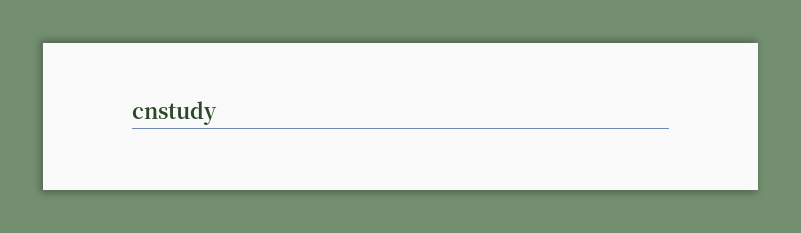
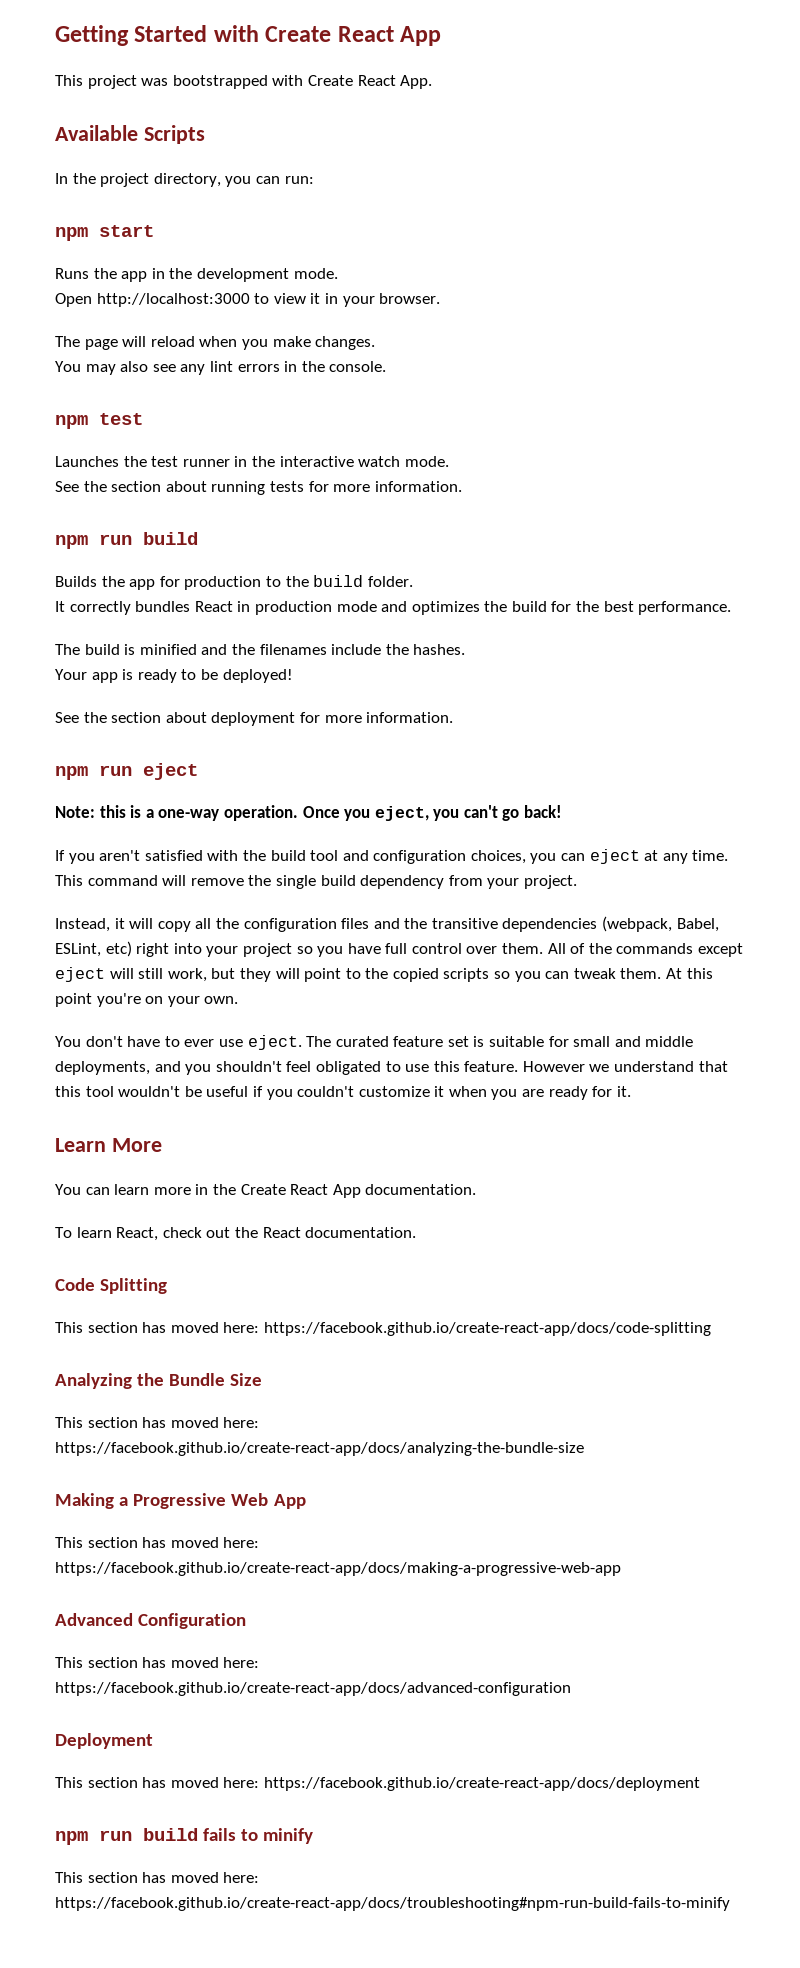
[132,101,217,125] cnstudy -> [55,25,442,46] [55,75,433,89] [55,125,205,144] [55,173,314,187] [55,225,154,241] [55,268,338,282] [55,293,441,307] [55,336,376,350] [55,361,387,375] [55,413,143,429] [55,456,449,467] [55,481,462,495] [55,532,198,549] [55,575,413,590] [55,601,732,615] [55,644,466,655] [55,669,293,683] [55,712,454,726] [55,763,198,780] [55,805,563,821] [55,849,729,864] [55,875,577,889] [55,916,719,932] [55,941,744,957] [55,967,713,982] [55,993,239,1007] [55,1035,694,1050] [55,1061,728,1075] [55,1086,631,1100] [55,1138,162,1152] [55,1184,477,1198] [55,1227,417,1241] [55,1278,168,1294] [55,1322,711,1336] [55,1373,263,1389] [55,1417,260,1428] [55,1442,584,1456] [55,1493,306,1509] [55,1537,260,1548] [55,1562,621,1576] [55,1613,247,1629] [55,1657,260,1668] [55,1682,571,1696] [55,1733,153,1749] [55,1777,700,1791] [55,1828,314,1845] [55,1872,260,1883] [55,1897,730,1911] Getting Started with Create React App // This project was bootstrapped with Create React App. // Available Scripts // In the project directory, you can run: // npm start // Runs the app in the development mode. // Open http://localhost:3000 to view it in your browser. // The page will reload when you make changes. // You may also see any lint errors in the console. // npm test // Launches the test runner in the interactive watch mode. // See the section about running tests for more information. // npm run build // Builds the app for production to the build folder. // It correctly bundles React in production mode and optimizes the build for the best performance. // The build is minified and the filenames include the hashes. // Your app is ready to be deployed! // See the section about deployment for more information. // npm run eject // Note: this is a one-way operation. Once you eject, you can't go back! // If you aren't satisfied with the build tool and configuration choices, you can eject at any time. This command will remove the single build dependency from your project. // Instead, it will copy all the configuration files and the transitive dependencies (webpack, Babel, ESLint, etc) right into your project so you have full control over them. All of the commands except eject will still work, but they will point to the copied scripts so you can tweak them. At this point you're on your own. // You don't have to ever use eject. The curated feature set is suitable for small and middle deployments, and you shouldn't feel obligated to use this feature. However we understand that this tool wouldn't be useful if you couldn't customize it when you are ready for it. // Learn More // You can learn more in the Create React App documentation. // To learn React, check out the React documentation. // Code Splitting // This section has moved here: https://facebook.github.io/create-react-app/docs/code-splitting // Analyzing the Bundle Size // This section has moved here: https://facebook.github.io/create-react-app/docs/analyzing-the-bundle-size // Making a Progressive Web App // This section has moved here: https://facebook.github.io/create-react-app/docs/making-a-progressive-web-app // Advanced Configuration // This section has moved here: https://facebook.github.io/create-react-app/docs/advanced-configuration // Deployment // This section has moved here: https://facebook.github.io/create-react-app/docs/deployment // npm run build fails to minify // This section has moved here: https://facebook.github.io/create-react-app/docs/troubleshooting#npm-run-build-fails-to-minify

